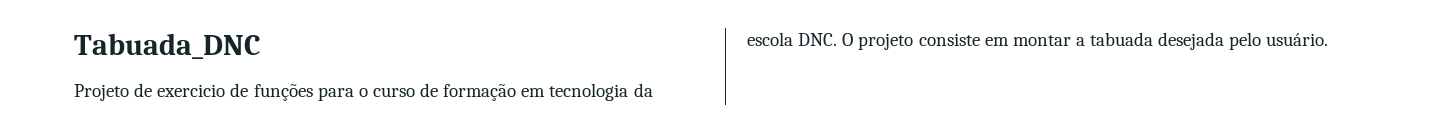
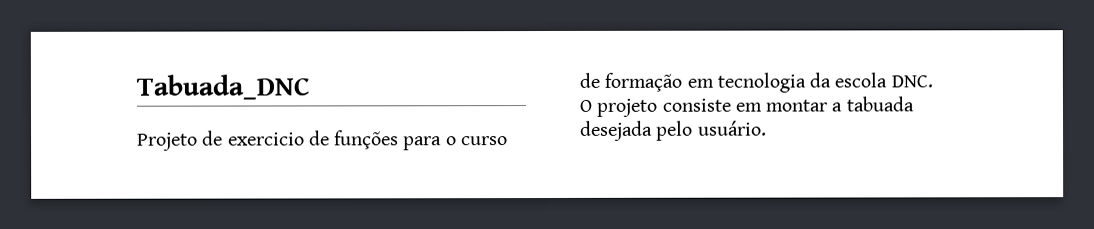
(838, 39) none -> (933, 81) //

